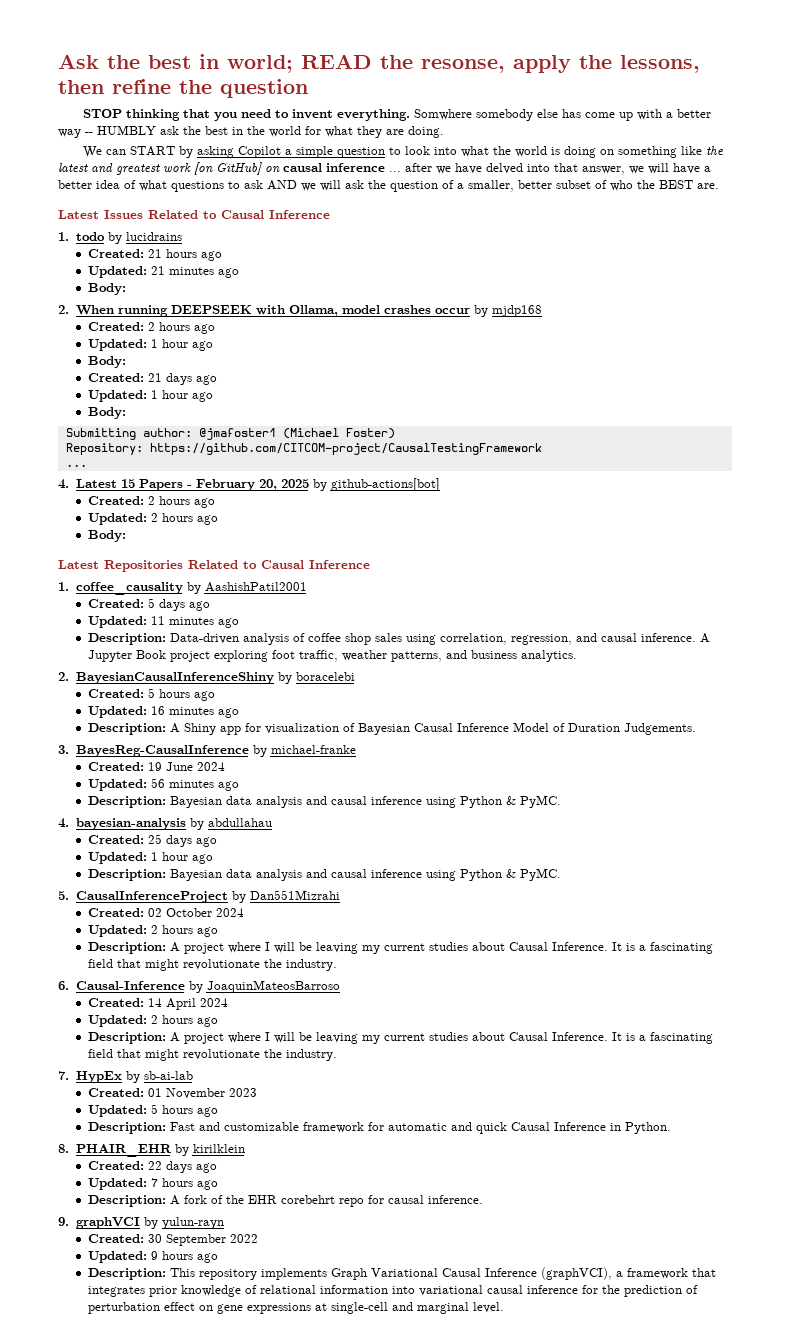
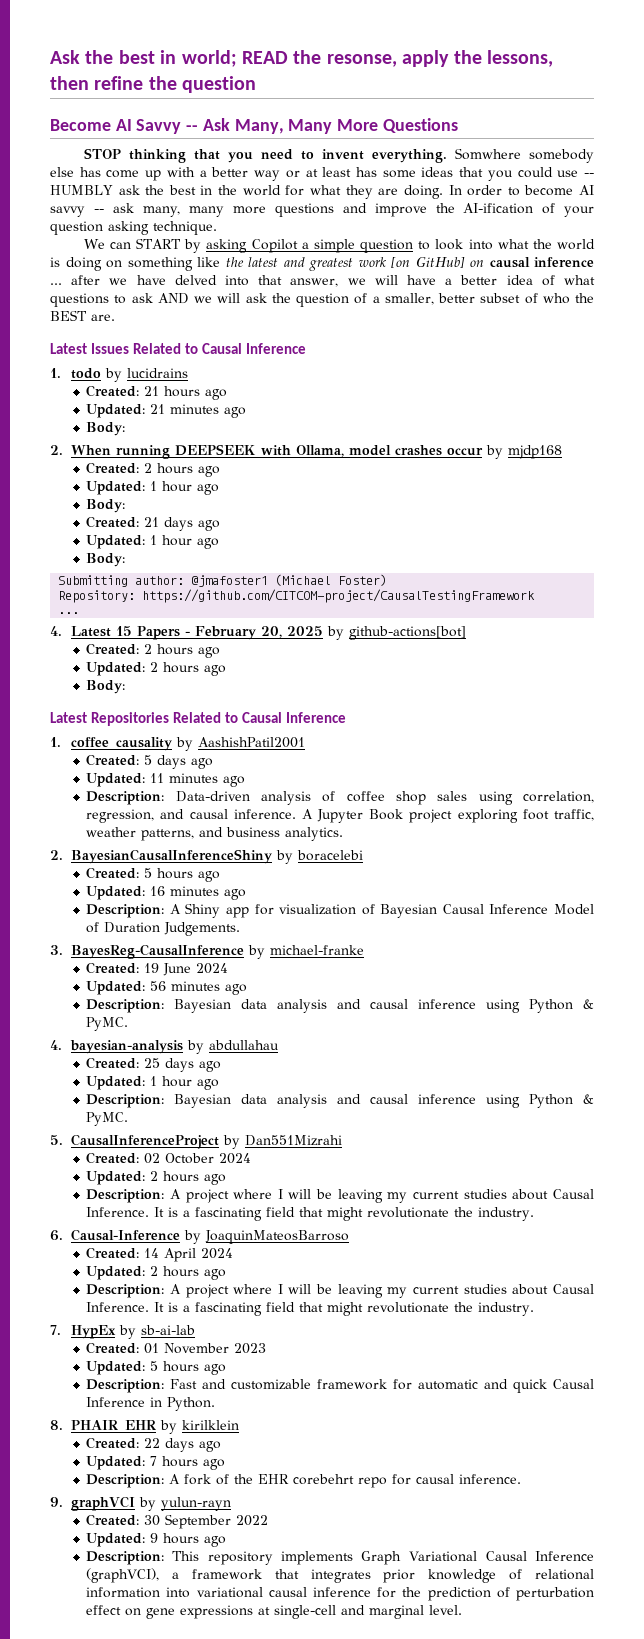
(308, 88) none -> [50,118,458,134] // Become AI Savvy -- Ask Many, Many More Questions
(81, 133) none -> [285,167,579,181] or at least has some ideas that you could use
(444, 132) none -> [448,185,594,196] [50,203,595,217] [50,221,217,235] In order to become AI savvy -- ask many, many more questions and improve the AI-ification of your question asking technique.

